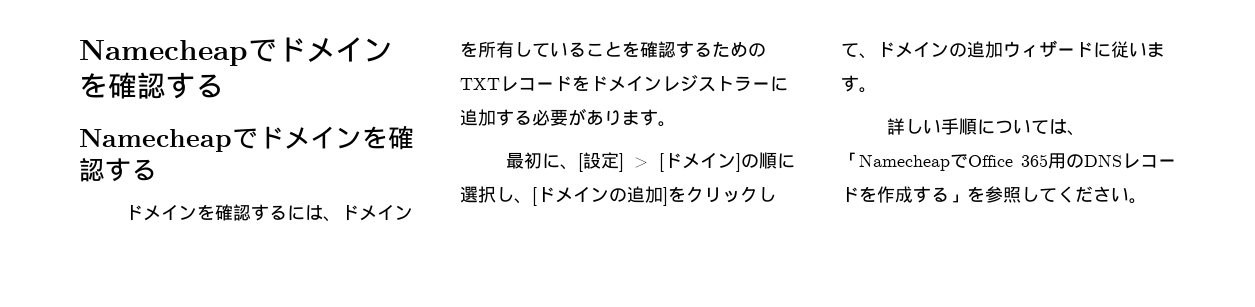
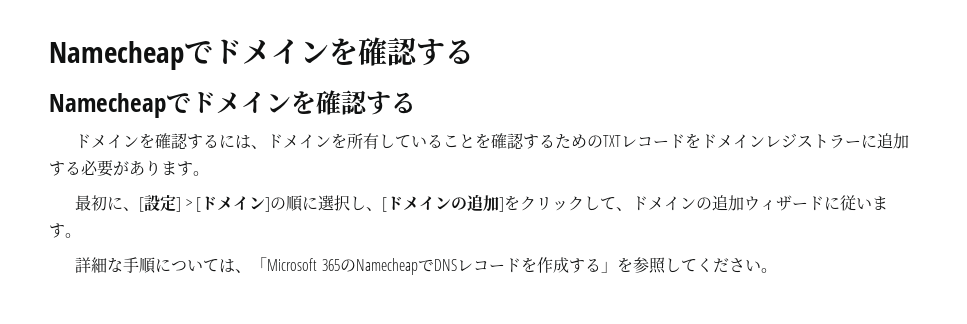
[904,119,941,134] しい -> [91,257,124,273] 細な
[859,153,1084,171] NamecheapでOffice 365用の -> [267,258,434,275] Microsoft 365のNamecheapで

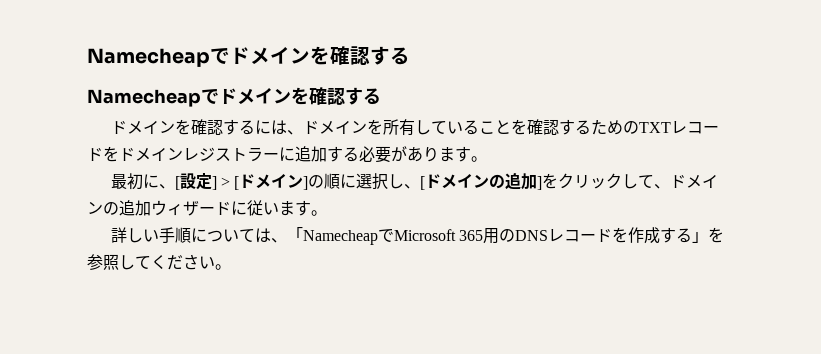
[91,257,124,273] 細な -> [126,228,159,243] しい
(268, 264) none -> [302,229,394,245] Namecheapで
[339,258,434,275] のNamecheapで -> [483,228,516,244] 用の

